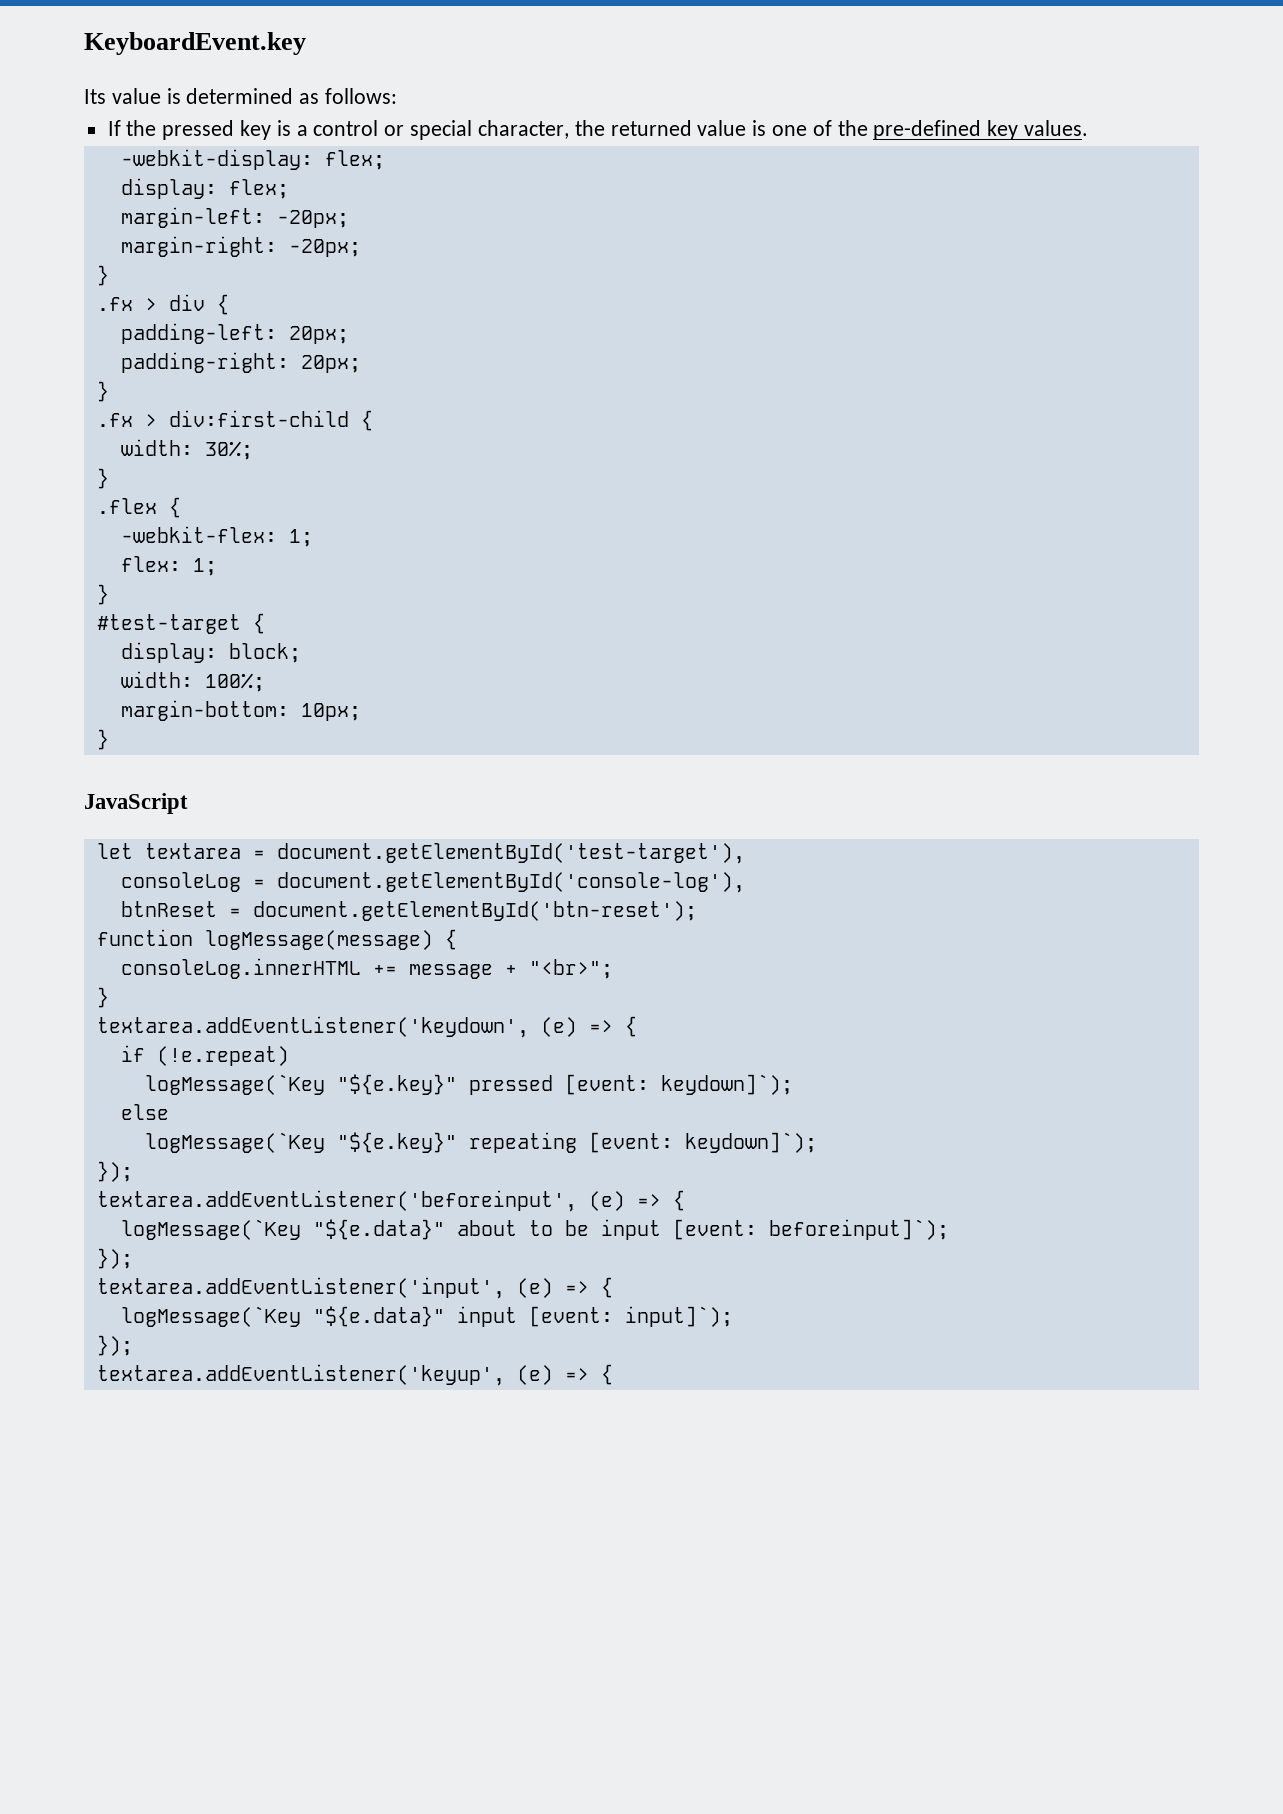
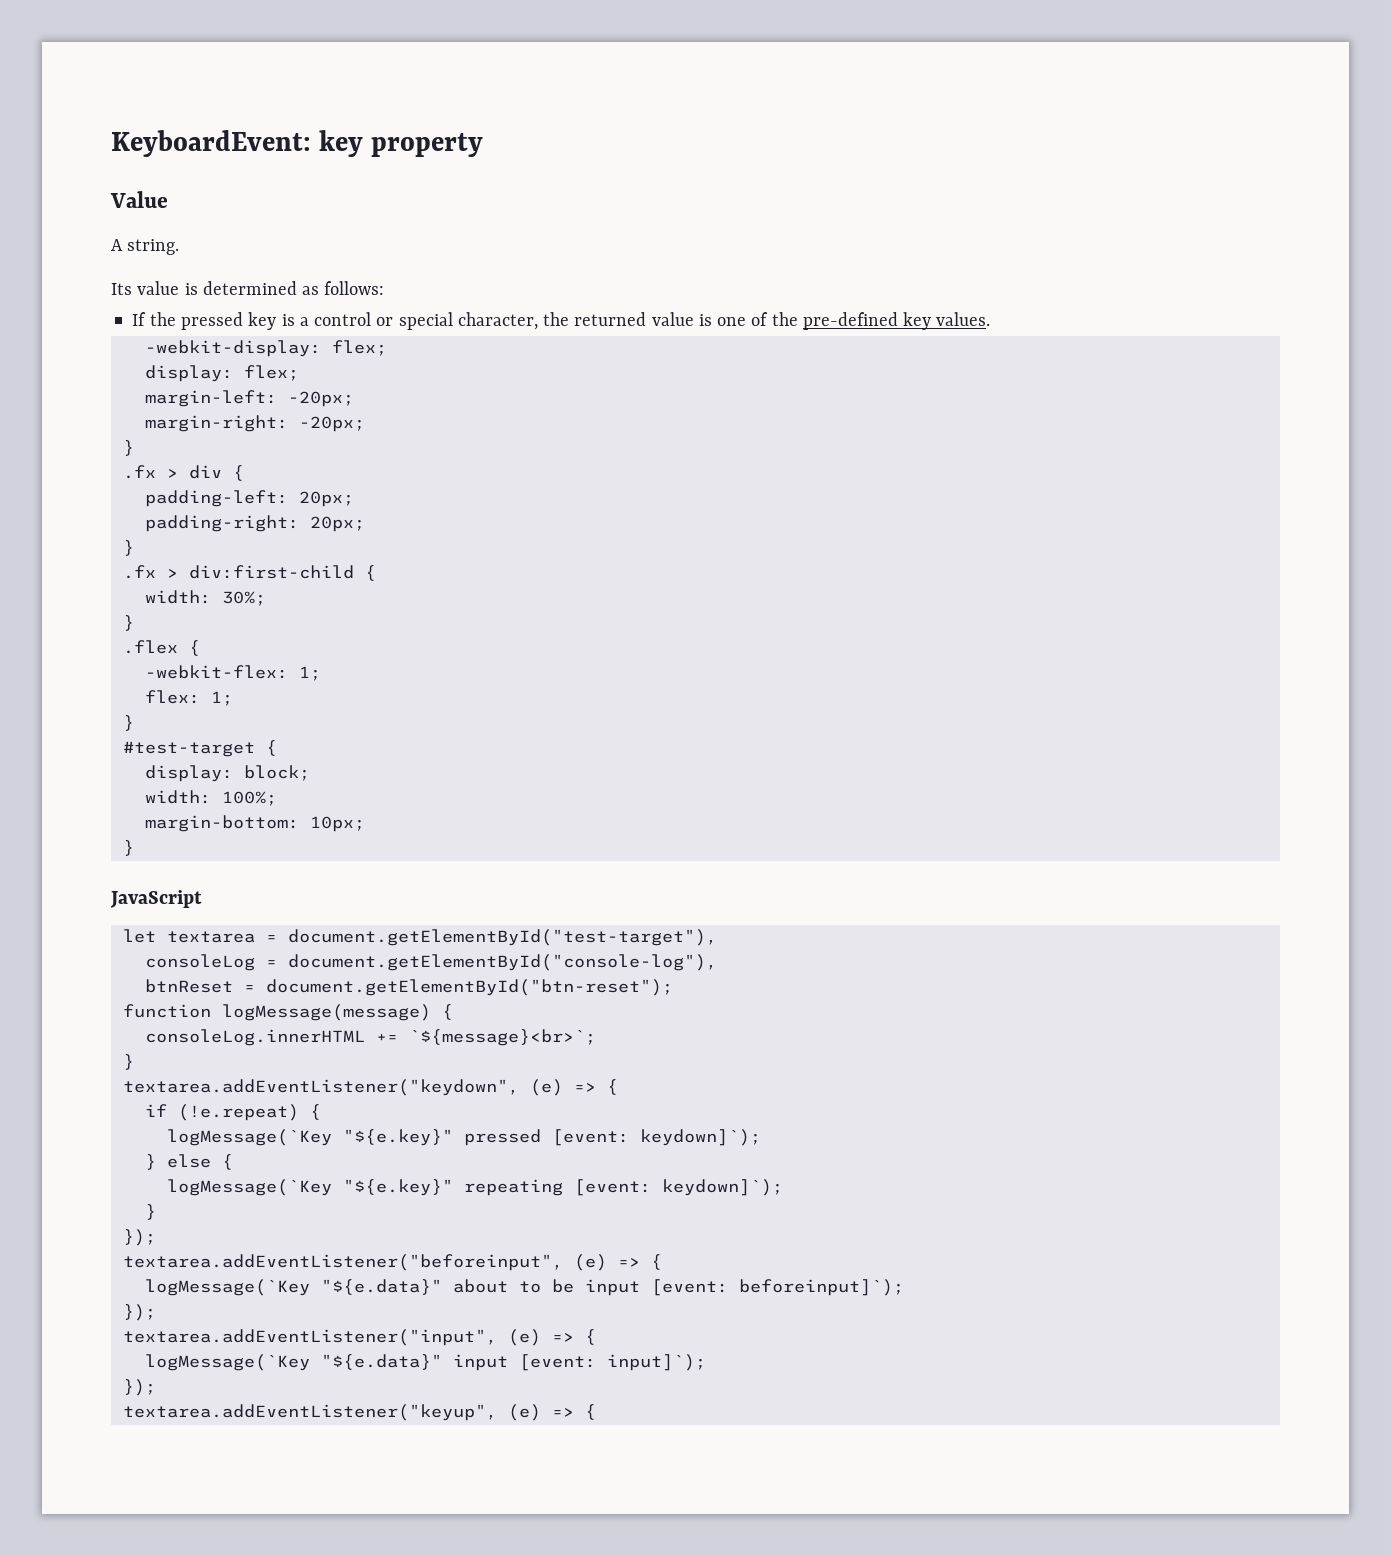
[84,32,306,55] KeyboardEvent.key -> [111,130,484,157] [110,191,168,208] [111,239,180,255] KeyboardEvent: key property // Value // A string.
[276,843,745,864] document.getElementById('test-target'), -> [287,929,717,946] document.getElementById("test-target"),
[276,872,745,893] document.getElementById('console-log'), -> [287,954,717,971] document.getElementById("console-log"),
[252,901,697,921] document.getElementById('btn-reset'); -> [265,979,673,996] document.getElementById("btn-reset");
[408,959,613,979] [96,987,109,1008] [96,1016,529,1038] message + "<br>"; // } // textarea.addEventListener('keydown', -> [408,1029,596,1046] [122,1054,134,1070] [122,1079,519,1096] `${message}<br>`; // } // textarea.addEventListener("keydown",
(289, 1056) none -> [309,1104,321,1120] {
(793, 1084) none -> [144,1154,156,1170] }
(169, 1112) none -> [221,1154,233,1170] {
[96,1161,133,1182] [96,1190,577,1212] // }); // textarea.addEventListener('beforeinput', -> [144,1204,156,1220] [122,1229,156,1246] [122,1254,563,1271] // } // }); // textarea.addEventListener("beforeinput",
[96,1277,505,1299] textarea.addEventListener('input', -> [122,1329,497,1346] textarea.addEventListener("input",
[96,1364,505,1386] textarea.addEventListener('keyup', -> [122,1404,497,1421] textarea.addEventListener("keyup",

